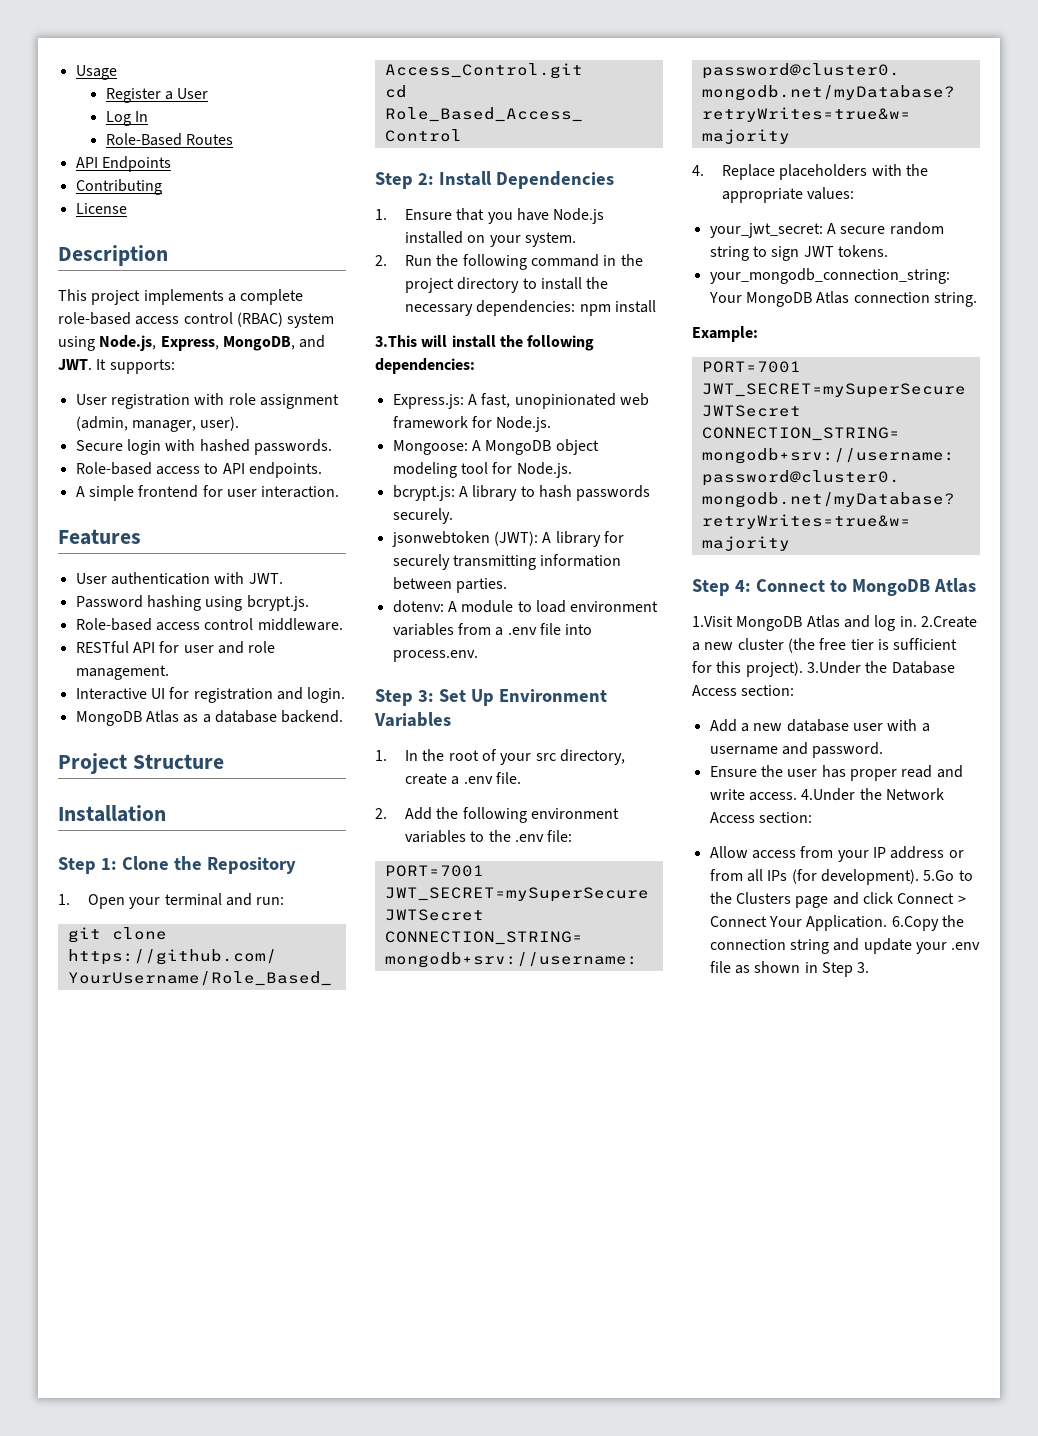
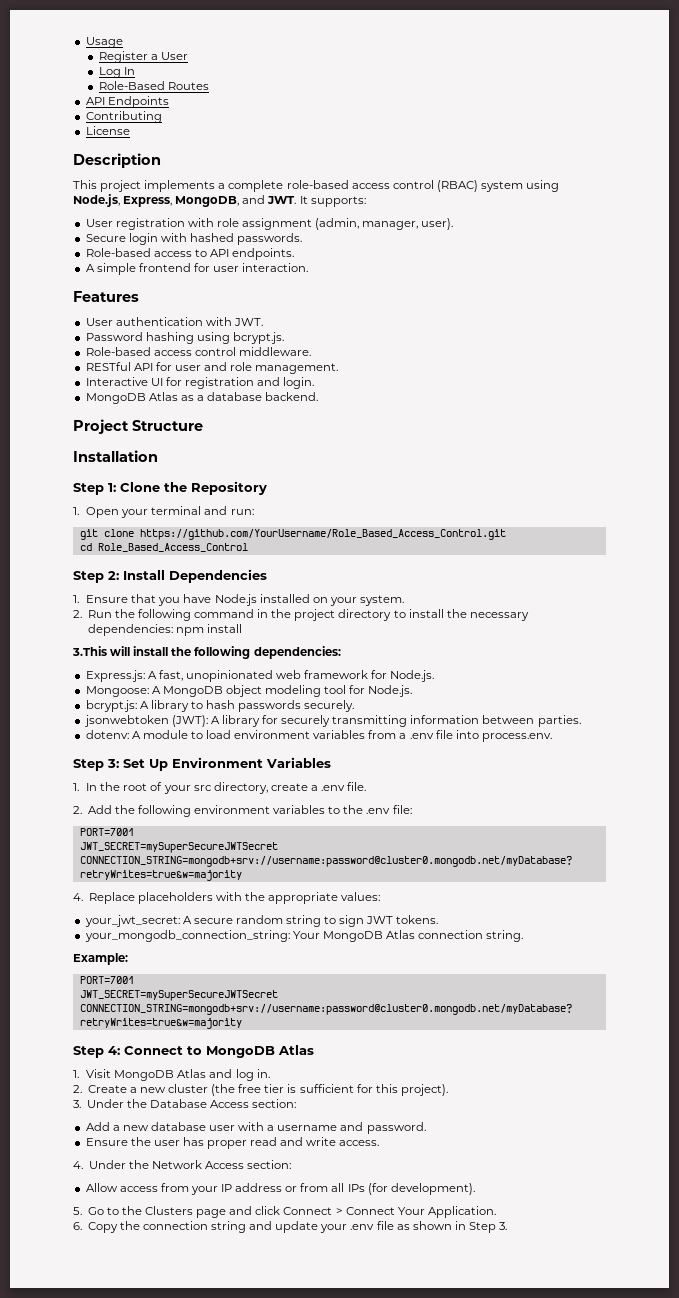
[692,616,733,627] 1.Visit -> [73,1069,112,1078] 1. Visit
[920,616,977,628] 2.Create -> [73,1085,127,1093] // 2. Create
[806,661,861,674] 3.Under -> [73,1099,124,1108] // 3. Under
[801,788,856,801] 4.Under -> [73,1160,126,1169] // 4. Under
[923,870,955,881] 5.Go -> [73,1207,104,1215] // 5. Go
[891,916,939,931] 6.Copy -> [73,1222,118,1233] // 6. Copy

